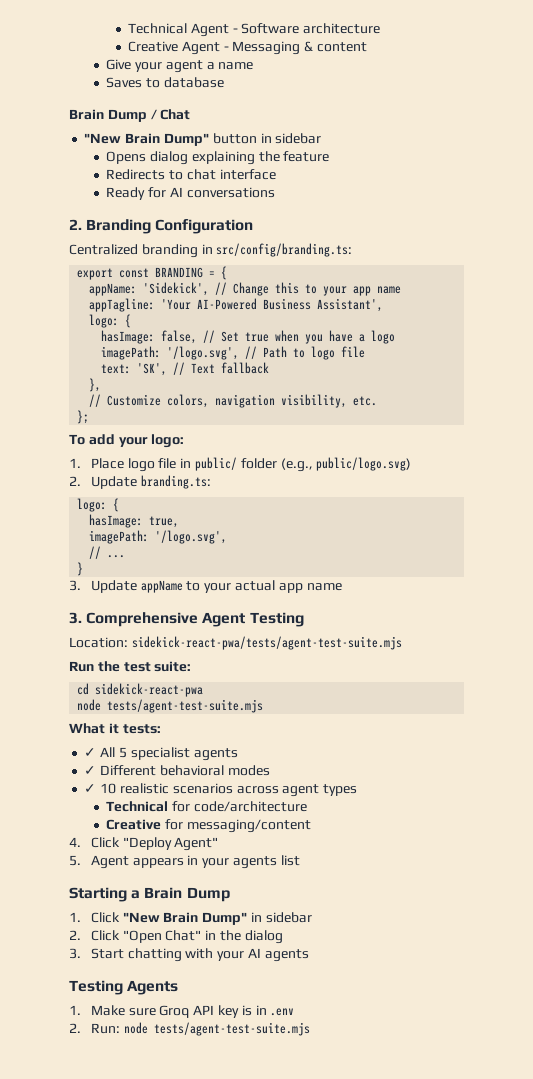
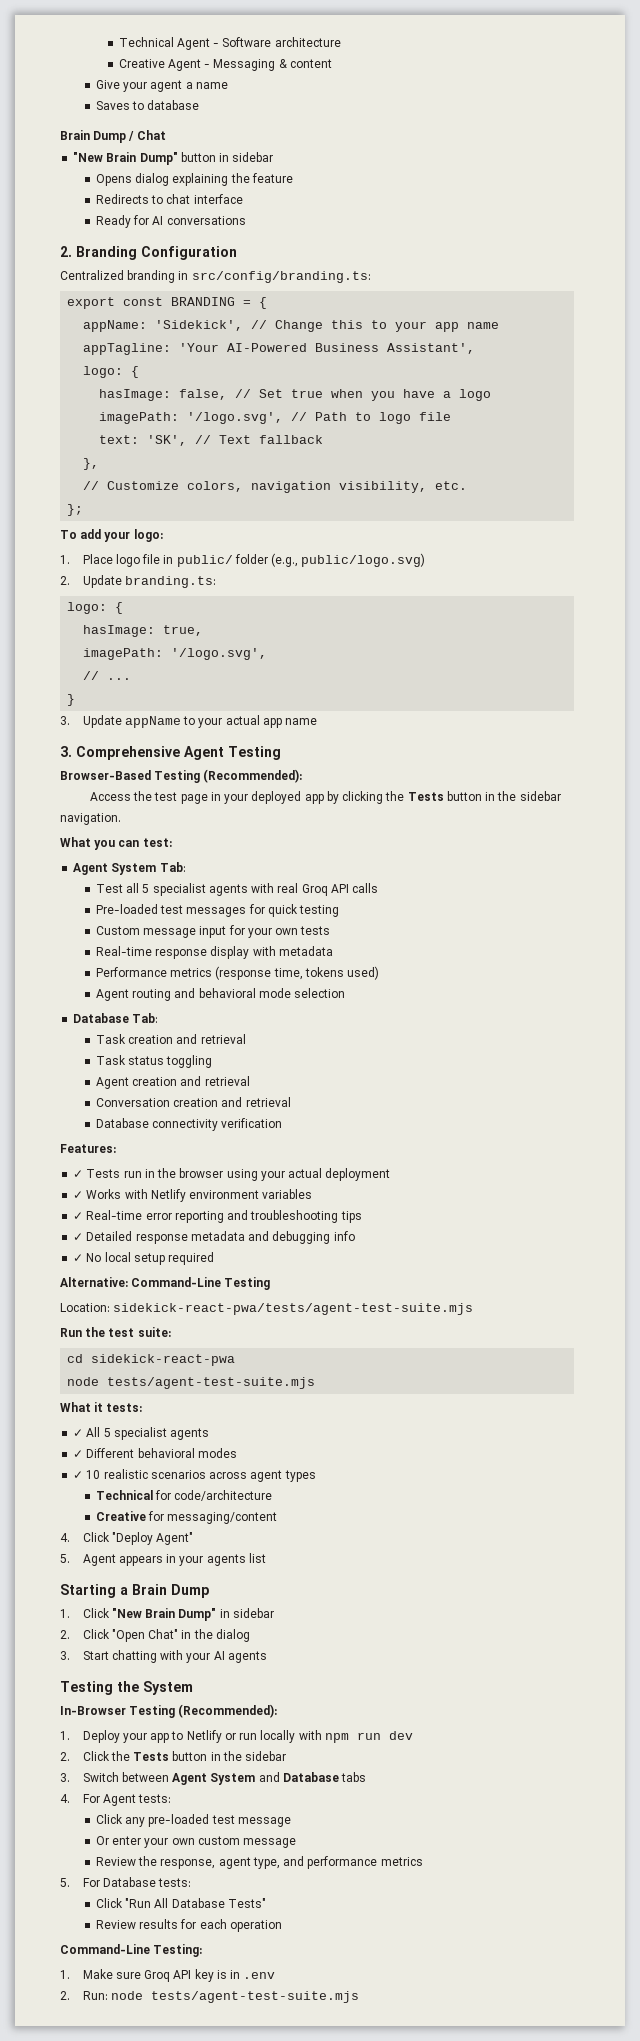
(304, 619) none -> [60,769,303,783] [89,791,561,804] [60,813,121,825] [60,837,172,850] [73,862,186,875] [95,883,379,896] [95,904,340,917] [95,925,331,938] [95,946,333,959] [95,966,380,980] [95,988,346,1001] [73,1013,159,1023] [95,1034,246,1044] [95,1055,213,1068] [95,1076,250,1089] [95,1097,291,1107] [95,1118,283,1131] [60,1144,116,1153] [73,1168,391,1181] [73,1189,313,1202] [73,1210,362,1223] [73,1231,355,1244] [73,1252,215,1265] [60,1277,271,1290] // Browser-Based Testing (Recommended): // Access the test page in your deployed app by clicking the Tests button in the sidebar navigation. // What you can test: // Agent System Tab: // Test all 5 specialist agents with real Groq API calls // Pre-loaded test messages for quick testing // Custom message input for your own tests // Real-time response display with metadata // Performance metrics (response time, tokens used) // Agent routing and behavioral mode selection // Database Tab: // Task creation and retrieval // Task status toggling // Agent creation and retrieval // Conversation creation and retrieval // Database connectivity verification // Features: // ✓ Tests run in the browser using your actual deployment // ✓ Works with Netlify environment variables // ✓ Real-time error reporting and troubleshooting tips // ✓ Detailed response metadata and debugging info // ✓ No local setup required // Alternative: Command-Line Testing
[127,980,179,995] Agents -> [117,1681,193,1695] [60,1704,278,1718] [60,1730,413,1743] [60,1751,287,1761] [60,1772,367,1785] [60,1794,172,1806] [95,1814,291,1827] [95,1836,297,1848] [95,1856,423,1869] [60,1877,192,1887] [95,1898,266,1908] [95,1919,282,1932] [60,1944,203,1957] the System // In-Browser Testing (Recommended): // 1. Deploy your app to Netlify or run locally with npm run dev // 2. Click the Tests button in the sidebar // 3. Switch between Agent System and Database tabs // 4. For Agent tests: // Click any pre-loaded test message // Or enter your own custom message // Review the response, agent type, and performance metrics // 5. For Database tests: // Click "Run All Database Tests" // Review results for each operation // Command-Line Testing:

